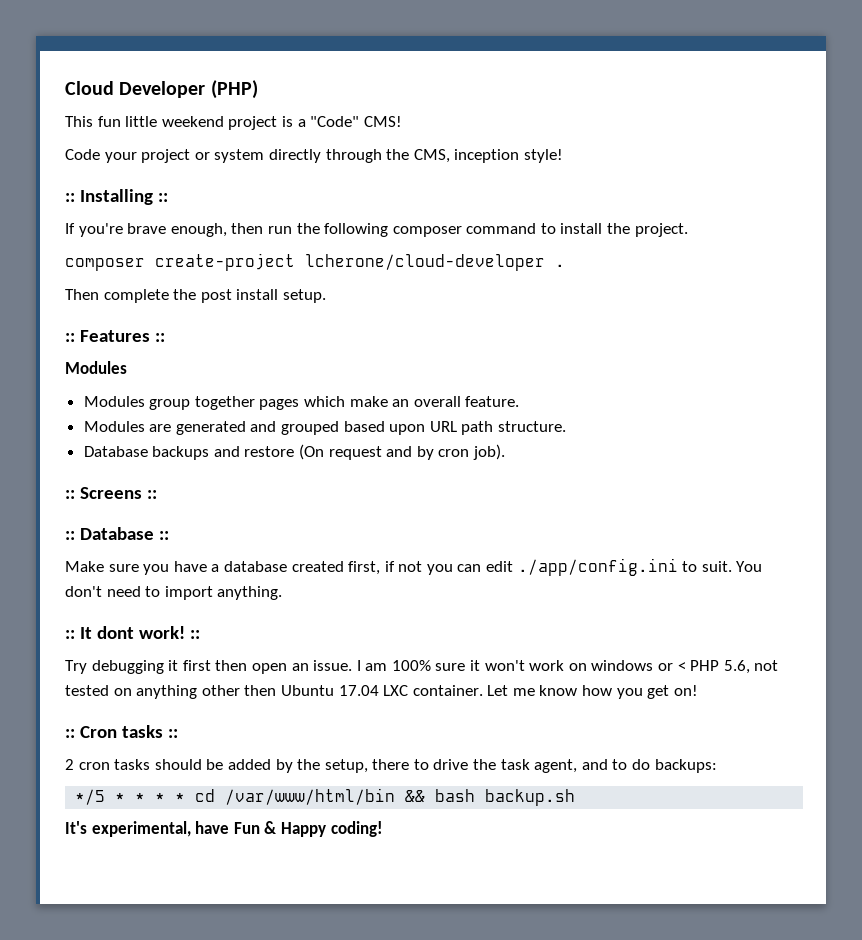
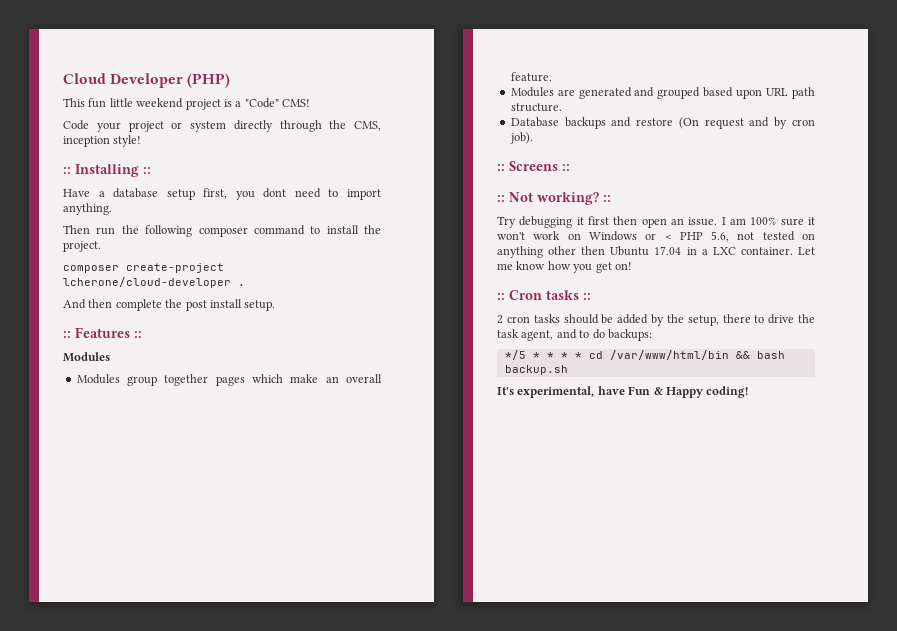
[65,223,264,237] If you're brave enough, then -> [63,188,381,200] [63,203,112,215] [63,225,90,234] Have a database setup first, you dont need to import anything. // Then
[65,289,99,300] Then -> [63,299,113,309] And then
[79,527,169,540] [65,558,763,576] [65,586,283,600] [65,626,185,639] Database :: // Make sure you have a database created first, if not you can edit ./app/config.ini to suit. You don't need to import anything. // :: It dont work! -> [509,192,599,205] Not working?
[591,660,654,671] windows -> [588,231,637,241] Windows
(379, 690) none -> [686,247,708,255] in a

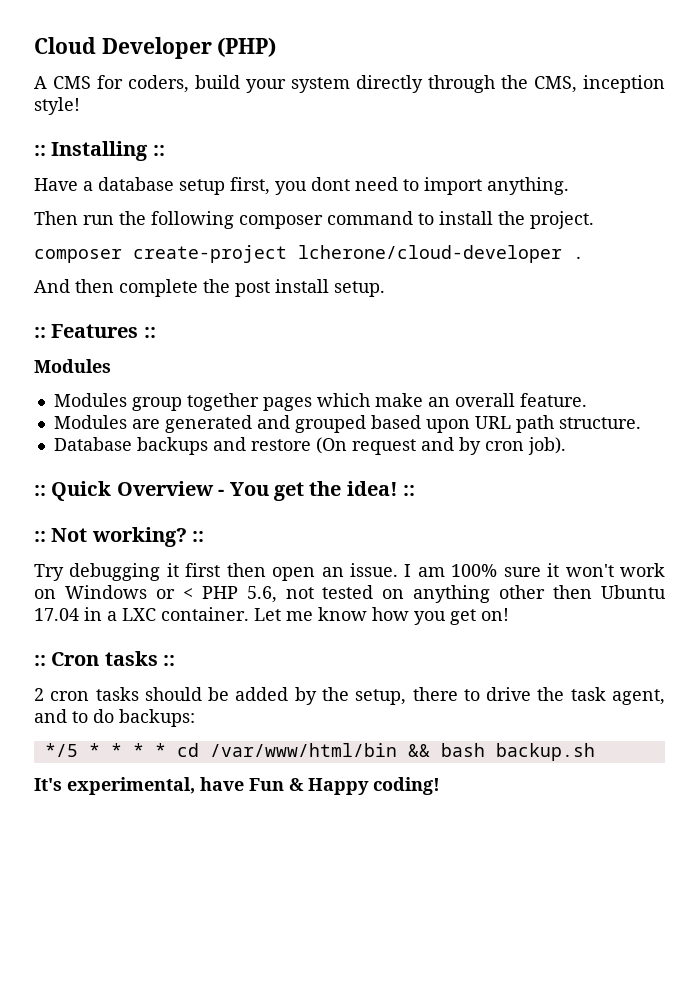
[63,98,310,110] [63,120,183,132] This fun little weekend project is a "Code" CMS! // Code your project or -> [34,75,286,93] A CMS for coders, build your
[509,161,558,171] Screens -> [51,481,398,501] Quick Overview - You get the idea!

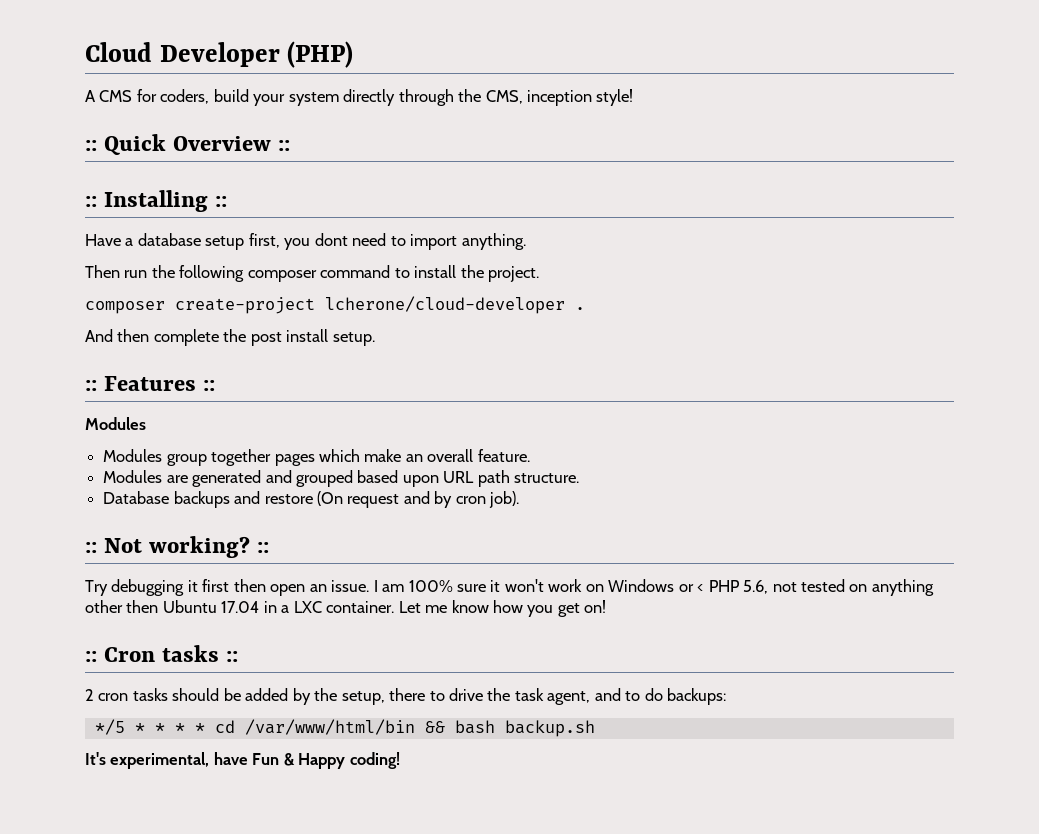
(80, 106) none -> [85,134,290,155] // :: Quick Overview ::
[34,481,416,501] // :: Quick Overview - You get the idea! :: -> (520, 499) none

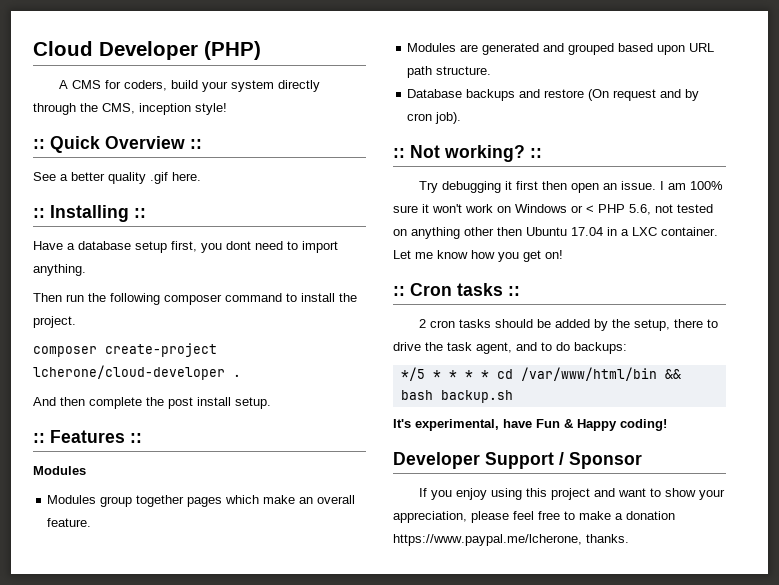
(290, 145) none -> [33,172,201,184] // See a better quality .gif here.
(400, 760) none -> [393,452,642,469] [418,488,725,500] [393,511,675,523] [393,534,629,546] // Developer Support / Sponsor // If you enjoy using this project and want to show your appreciation, please feel free to make a donation https://www.paypal.me/lcherone, thanks.

